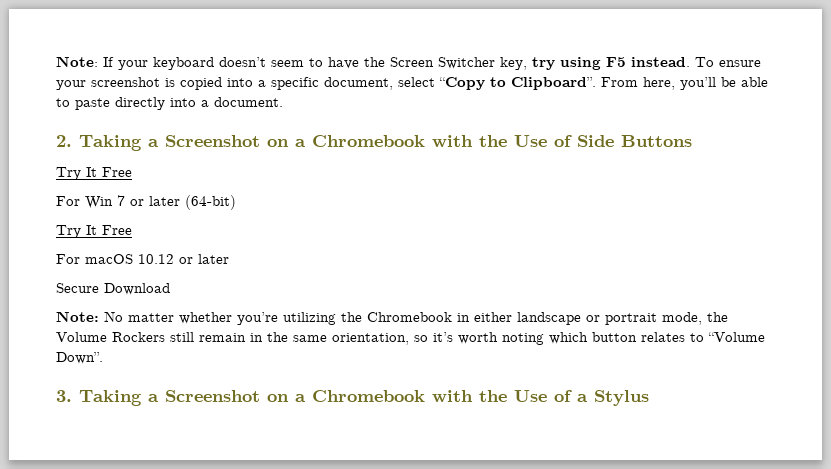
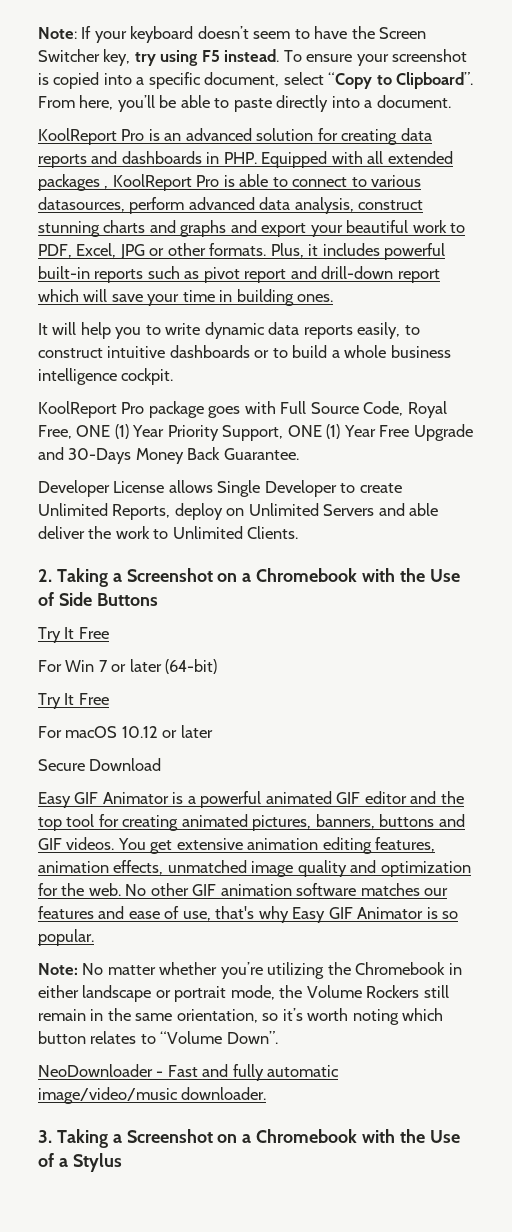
(283, 102) none -> [38,128,432,145] [38,151,453,168] [38,174,422,191] [38,197,424,214] [38,220,466,237] [38,243,446,260] [38,266,440,283] [38,289,334,306] [38,322,420,339] [38,345,451,358] [38,368,174,385] [38,401,447,418] [38,424,473,441] [38,447,299,464] [38,480,402,497] [38,503,439,520] [38,526,299,539] // KoolReport Pro is an advanced solution for creating data reports and dashboards in PHP. Equipped with all extended packages , KoolReport Pro is able to connect to various datasources, perform advanced data analysis, construct stunning charts and graphs and export your beautiful work to PDF, Excel, JPG or other formats. Plus, it includes powerful built-in reports such as pivot report and drill-down report which will save your time in building ones. // It will help you to write dynamic data reports easily, to construct intuitive dashboards or to build a whole business intelligence cockpit. // KoolReport Pro package goes with Full Source Code, Royal Free, ONE (1) Year Priority Support, ONE (1) Year Free Upgrade and 30-Days Money Back Guarantee. // Developer License allows Single Developer to create Unlimited Reports, deploy on Unlimited Servers and able deliver the work to Unlimited Clients.
(170, 289) none -> [38,791,464,808] [38,814,465,831] [38,837,436,854] [38,860,471,877] [38,883,449,896] [38,906,459,923] [38,929,94,946] // Easy GIF Animator is a powerful animated GIF editor and the top tool for creating animated pictures, banners, buttons and GIF videos. You get extensive animation editing features, animation effects, unmatched image quality and optimization for the web. No other GIF animation software matches our features and ease of use, that's why Easy GIF Animator is so popular.
(103, 358) none -> [38,1064,340,1081] [38,1087,267,1104] // NeoDownloader - Fast and fully automatic image/video/music downloader.

